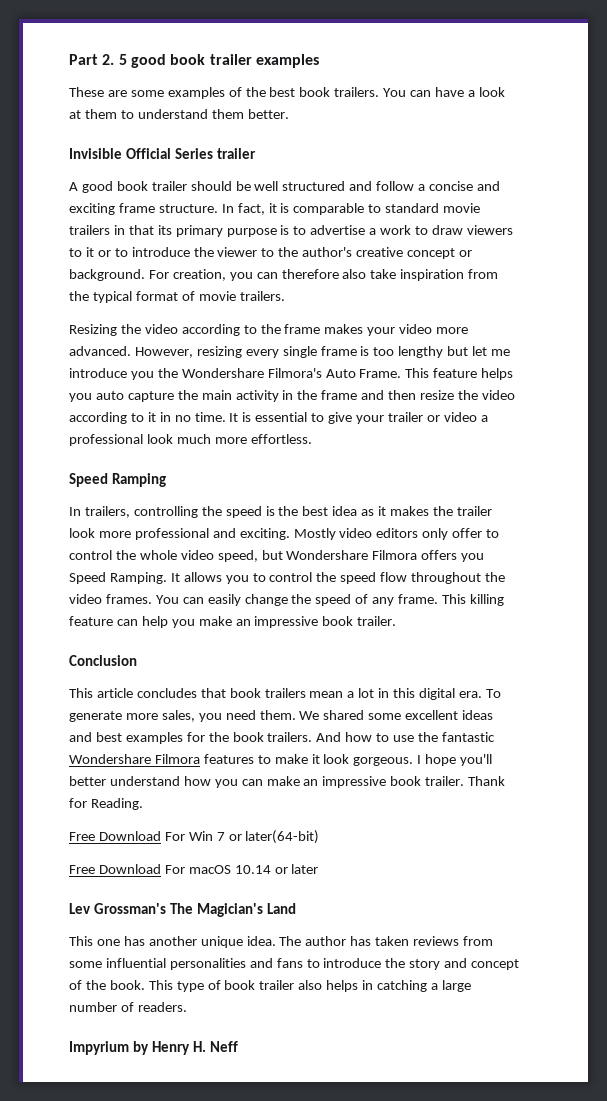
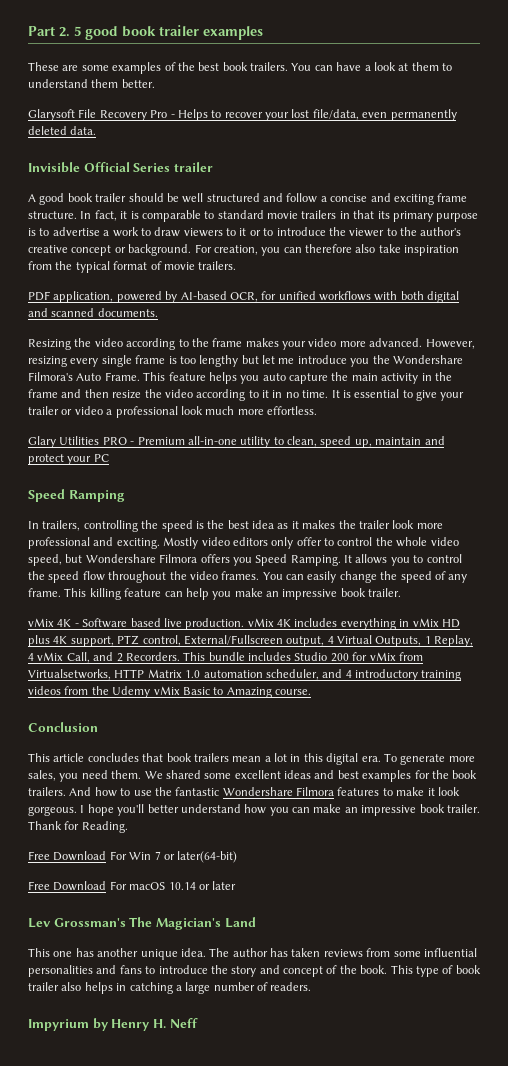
(289, 114) none -> [28,109,457,121] [28,126,97,135] // Glarysoft File Recovery Pro - Helps to recover your lost file/data, even permanently deleted data.
(285, 296) none -> [28,291,460,303] [28,308,158,317] // PDF application, powered by AI-based OCR, for unified workflows with both digital and scanned documents.
(312, 439) none -> [28,436,445,448] [28,454,109,465] // Glary Utilities PRO - Premium all-in-one utility to clean, speed up, maintain and protect your PC
(397, 621) none -> [28,618,460,630] [28,635,474,647] [28,652,423,663] [28,669,462,681] [28,686,311,698] // vMix 4K - Software based live production. vMix 4K includes everything in vMix HD plus 4K support, PTZ control, External/Fullscreen output, 4 Virtual Outputs, 1 Replay, 4 vMix Call, and 2 Recorders. This bundle includes Studio 200 for vMix from Virtualsetworks, HTTP Matrix 1.0 automation scheduler, and 4 introductory training videos from the Udemy vMix Basic to Amazing course.

